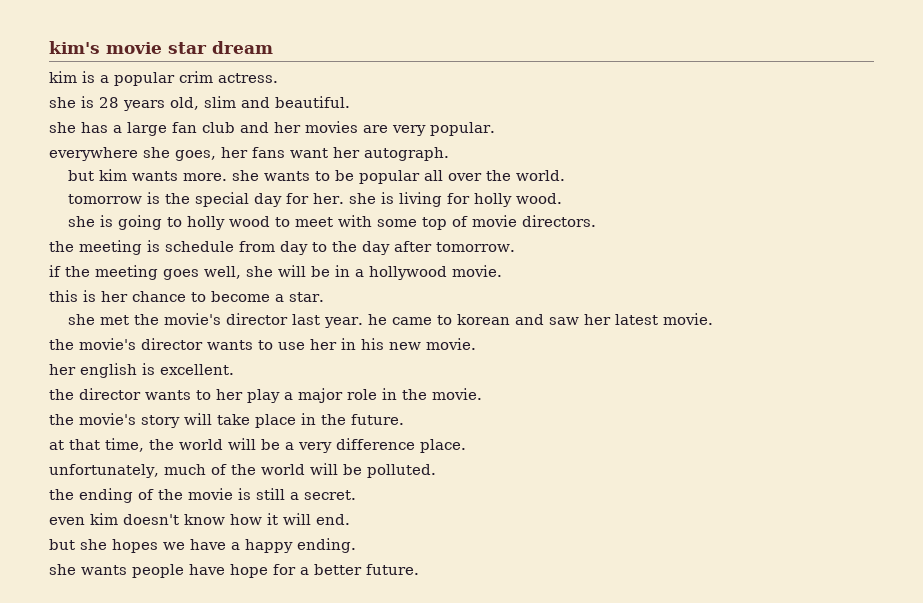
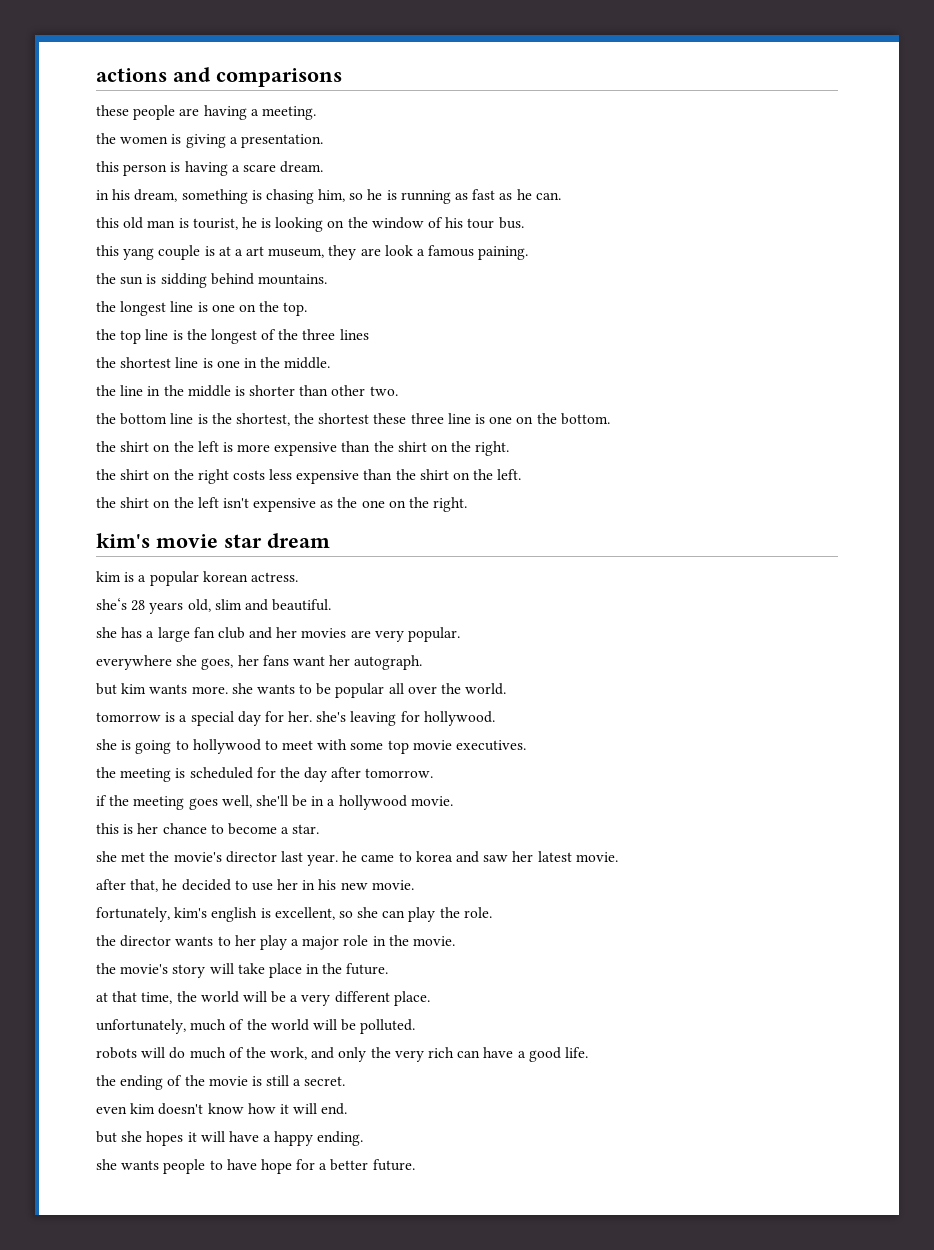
(49, 47) none -> [96,67,342,87] [96,105,316,120] [96,133,323,148] [96,161,324,176] [96,189,561,204] [96,217,524,232] [96,245,529,260] [96,273,327,288] [96,301,308,316] [96,329,369,344] [96,357,331,369] [96,385,398,397] [96,413,610,426] [96,441,510,456] [96,469,522,484] [96,497,468,512] actions and comparisons // these people are having a meeting. // the women is giving a presentation. // this person is having a scare dream. // in his dream, something is chasing him, so he is running as fast as he can. // this old man is tourist, he is looking on the window of his tour bus. // this yang couple is at a art museum, they are look a famous paining. // the sun is sidding behind mountains. // the longest line is one on the top. // the top line is the longest of the three lines // the shortest line is one in the middle. // the line in the middle is shorter than other two. // the bottom line is the shortest, the shortest these three line is one on the bottom. // the shirt on the left is more expensive than the shirt on the right. // the shirt on the right costs less expensive than the shirt on the left. // the shirt on the left isn't expensive as the one on the right. //
[179,71,213,83] crim -> [202,571,248,582] korean
[49,96,94,108] she is -> [96,598,127,610] she‘s
[165,193,191,204] the -> [179,715,188,722] a
[349,192,563,207] she is living for holly wood. -> [316,711,495,726] she's leaving for hollywood.
[187,216,271,230] holly wood -> [192,739,261,754] hollywood
[452,215,597,227] of movie directors. -> [412,740,527,751] movie executives.
[165,241,327,255] schedule from day to -> [189,767,276,779] scheduled for
[246,265,306,277] she will -> [255,795,288,806] she'll
[457,314,511,325] korean -> [415,851,453,862] korea
[49,338,253,350] the movie's director wants -> [96,879,231,892] after that, he decided
[49,363,234,378] her english is excellent. -> [96,907,492,922] fortunately, kim's english is excellent, so she can play the role.
[336,438,415,450] difference -> [334,991,390,1003] different
(436, 471) none -> [96,1047,588,1062] // robots will do much of the work, and only the very rich can have a good life.
[163,542,185,550] we -> [187,1131,225,1142] it will
(184, 571) none -> [209,1160,223,1170] to

